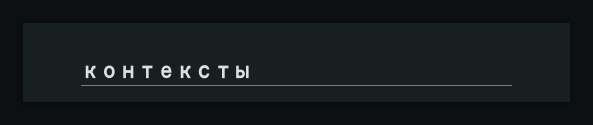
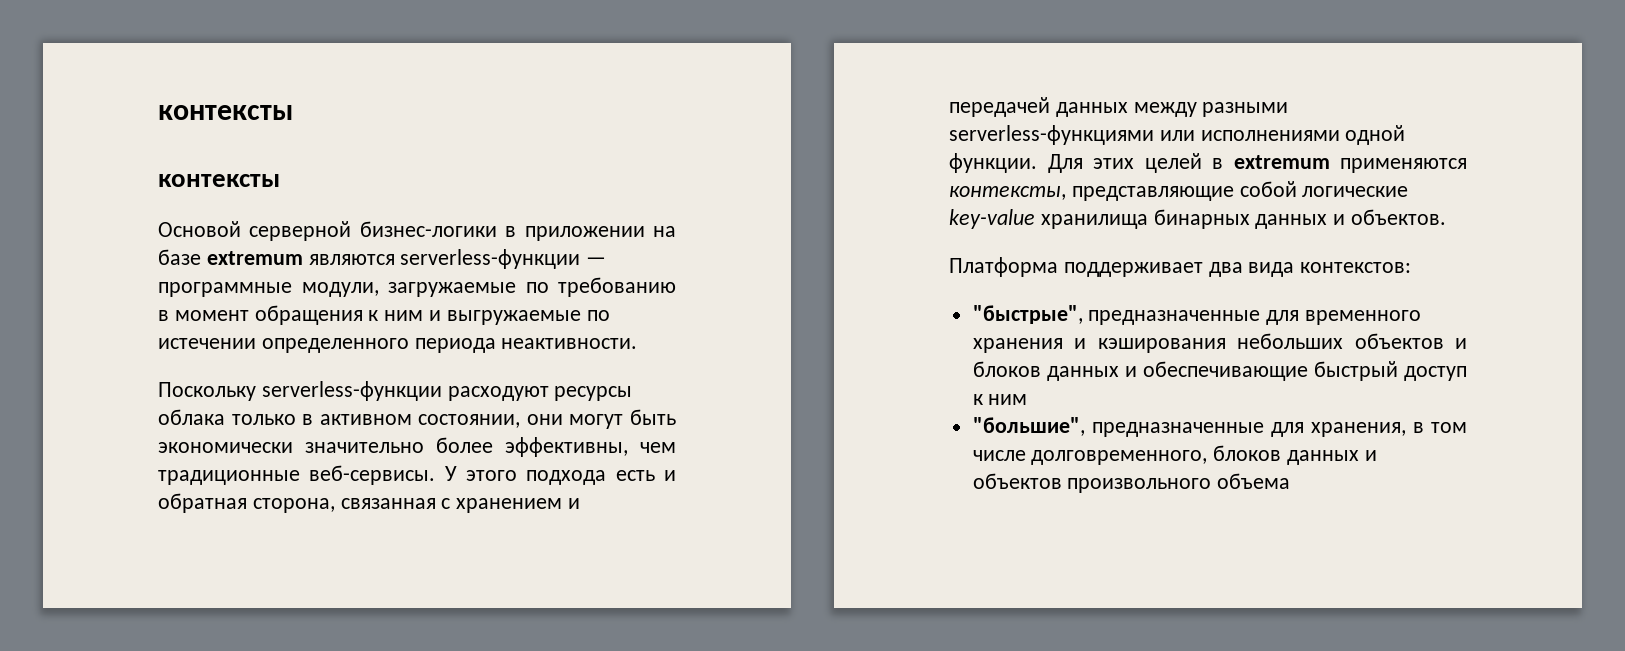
[81,65,252,79] контексты -> [158,105,293,120] [158,174,280,187] [158,221,676,241] [158,249,607,269] [158,277,676,297] [158,305,610,325] [158,338,638,353] [158,381,633,401] [158,409,676,429] [158,437,676,457] [158,465,676,485] [158,493,581,513] [949,97,1289,117] [949,125,1406,145] [949,153,1467,173] [949,181,1409,201] [949,209,1447,229] [949,257,1412,277] [972,305,1422,325] [972,333,1467,353] [972,361,1467,381] [972,394,1028,405] [972,417,1467,437] [972,445,1377,465] [972,473,1291,493] контексты // контексты // Основой серверной бизнес-логики в приложении на базе extremum являются serverless-функции — программные модули, загружаемые по требованию в момент обращения к ним и выгружаемые по истечении определенного периода неактивности. // Поскольку serverless-функции расходуют ресурсы облака только в активном состоянии, они могут быть экономически значительно более эффективны, чем традиционные веб-сервисы. У этого подхода есть и обратная сторона, связанная с хранением и передачей данных между разными serverless-функциями или исполнениями одной функции. Для этих целей в extremum применяются контексты, представляющие собой логические key-value хранилища бинарных данных и объектов. // Платформа поддерживает два вида контекстов: // "быстрые", предназначенные для временного хранения и кэширования небольших объектов и блоков данных и обеспечивающие быстрый доступ к ним // "большие", предназначенные для хранения, в том числе долговременного, блоков данных и объектов произвольного объема

